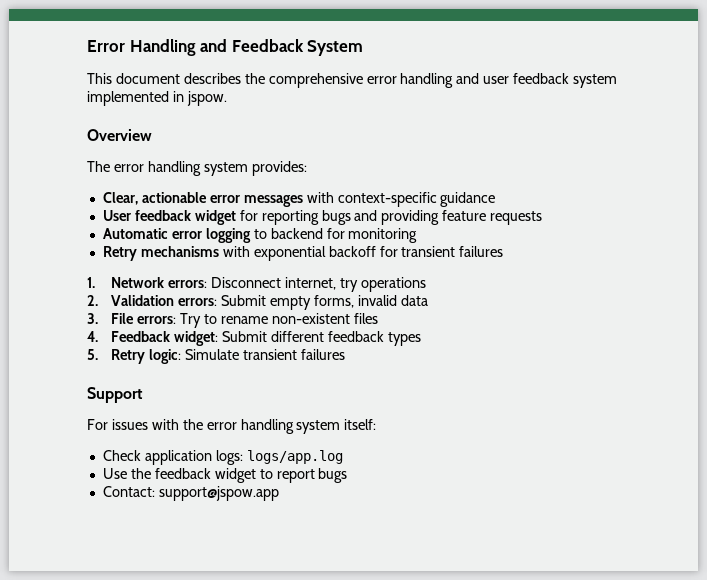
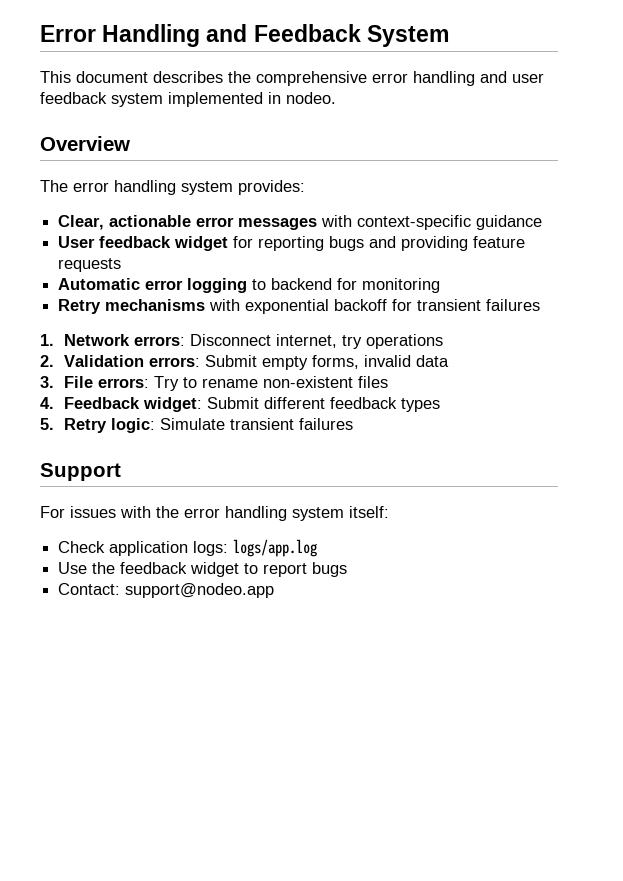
[186,91,227,106] jspow. -> [286,92,336,104] nodeo.
[158,486,279,501] support@jspow.app -> [125,583,275,598] support@nodeo.app

